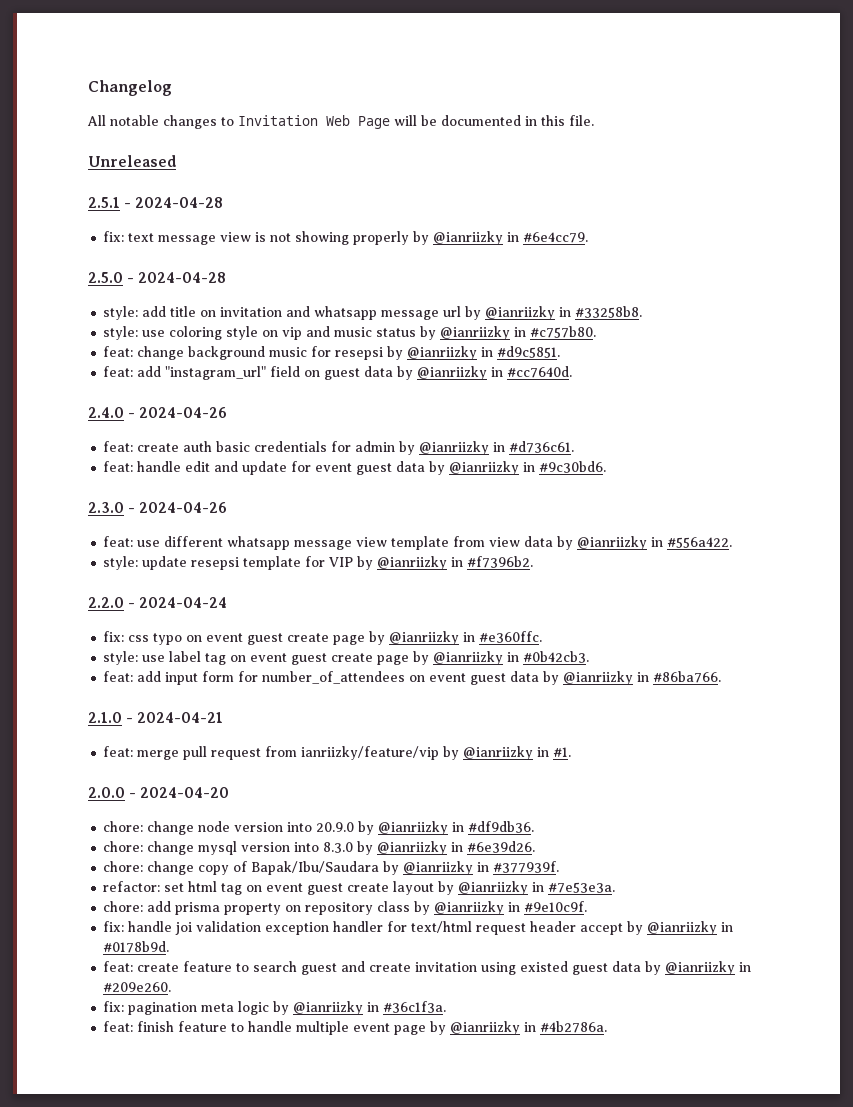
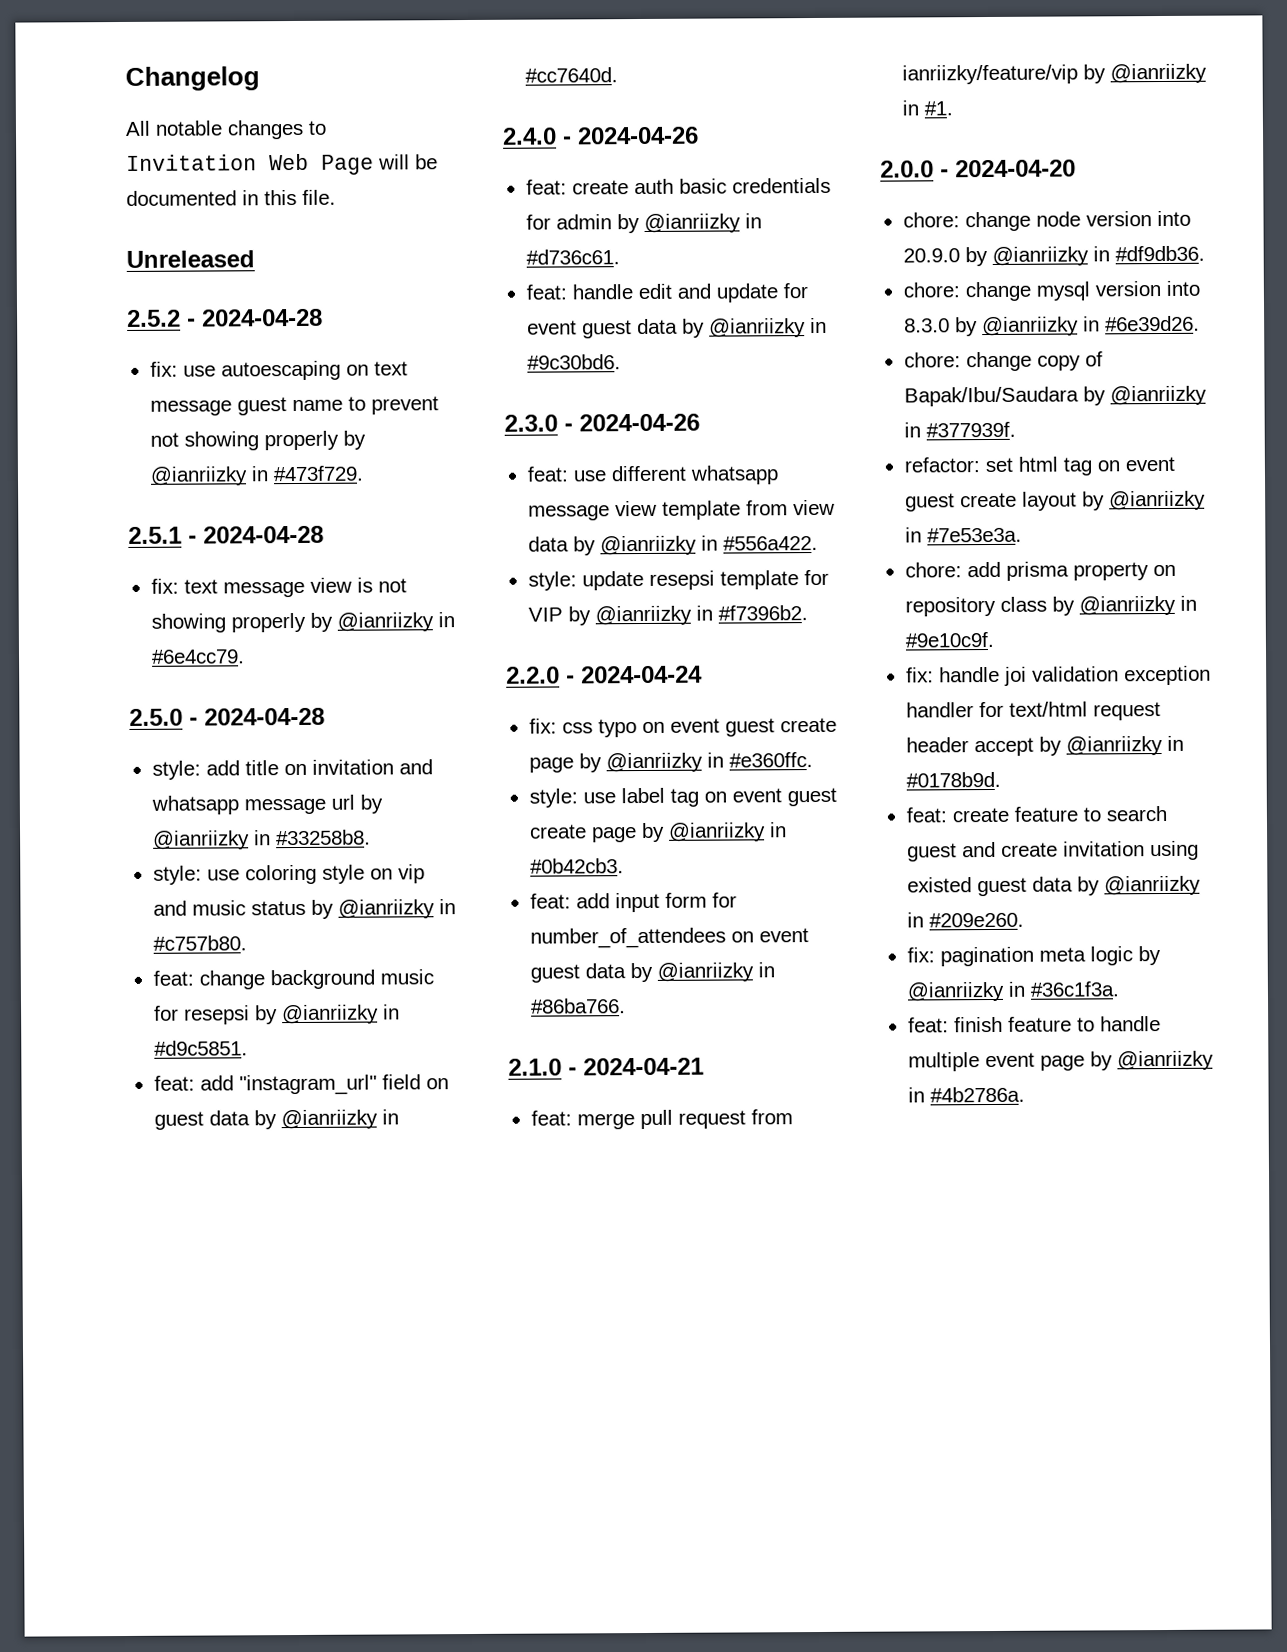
(176, 161) none -> [127,308,323,327] [149,360,408,381] [149,396,439,416] [149,430,366,451] [149,465,364,486] // 2.5.2 - 2024-04-28 // fix: use autoescaping on text message guest name to prevent not showing properly by @ianriizky in #473f729.

